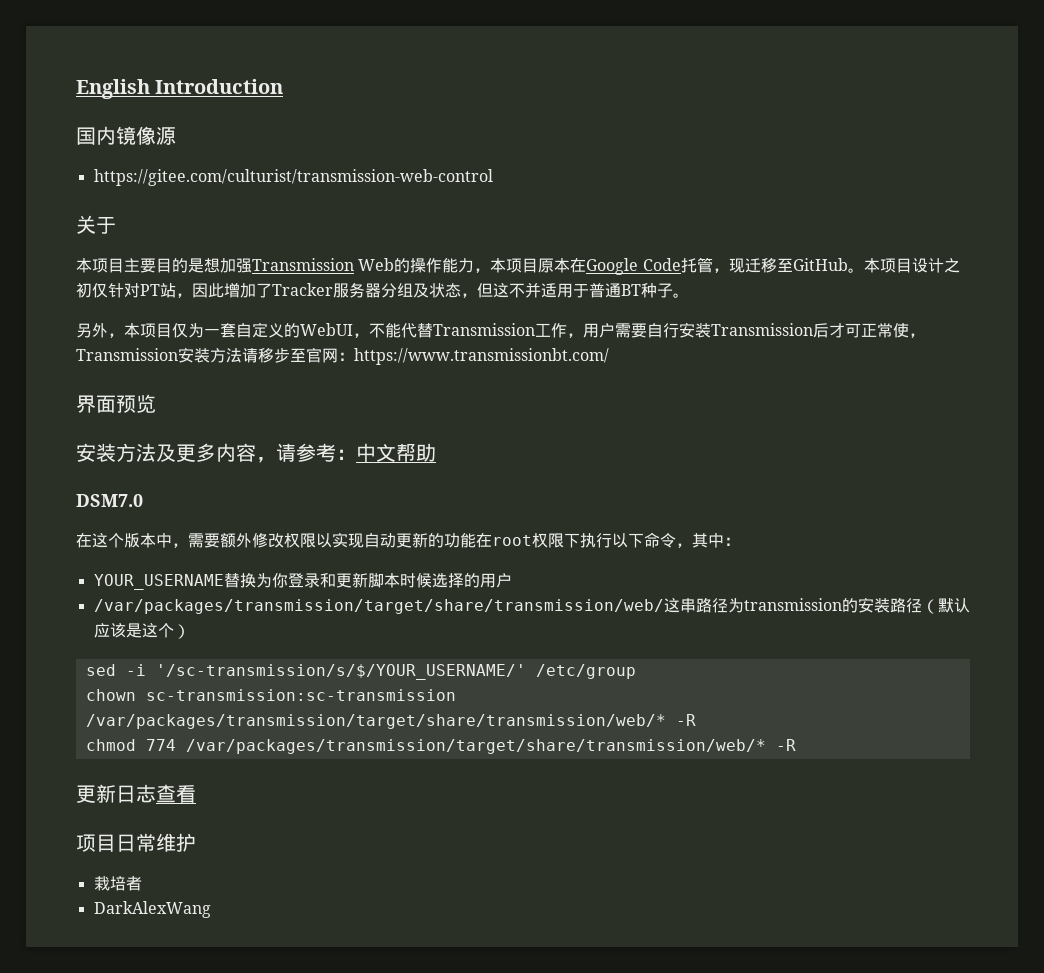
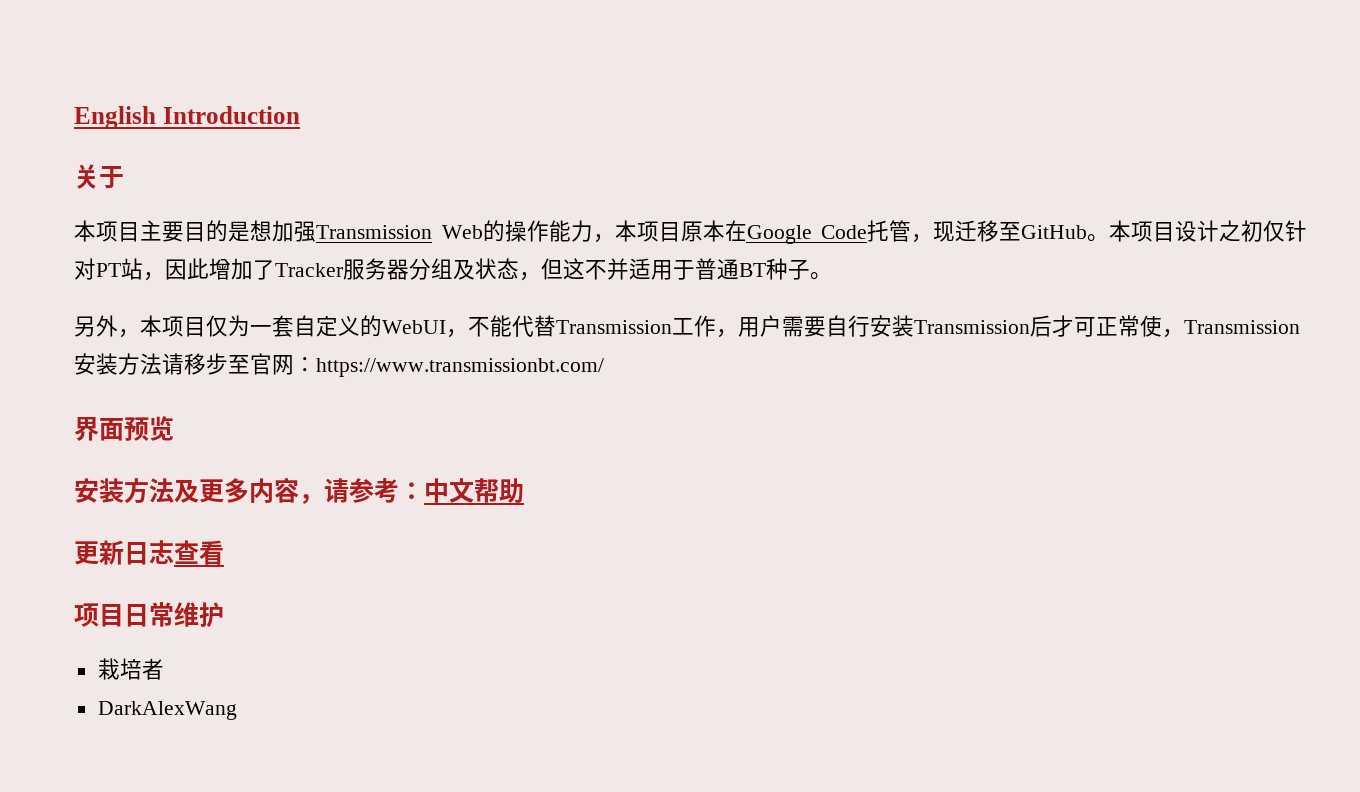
[76,126,176,145] [93,169,493,186] // 国内镜像源 // https://gitee.com/culturist/transmission-web-control -> (300, 115) none
[76,494,143,507] [76,532,740,548] [93,572,512,590] [93,597,970,614] [93,623,190,639] [85,664,636,680] [85,689,456,701] [85,714,696,729] [85,739,796,754] // DSM7.0 // 在这个版本中，需要额外修改权限以实现自动更新的功能在root权限下执行以下命令，其中： // YOUR_USERNAME替换为你登录和更新脚本时候选择的用户 // /var/packages/transmission/target/share/transmission/web/这串路径为transmission的安装路径（默认应该是这个） // sed -i '/sc-transmission/s/$/YOUR_USERNAME/' /etc/group // chown sc-transmission:sc-transmission /var/packages/transmission/target/share/transmission/web/* -R // chmod 774 /var/packages/transmission/target/share/transmission/web/* -R -> (524, 490) none

